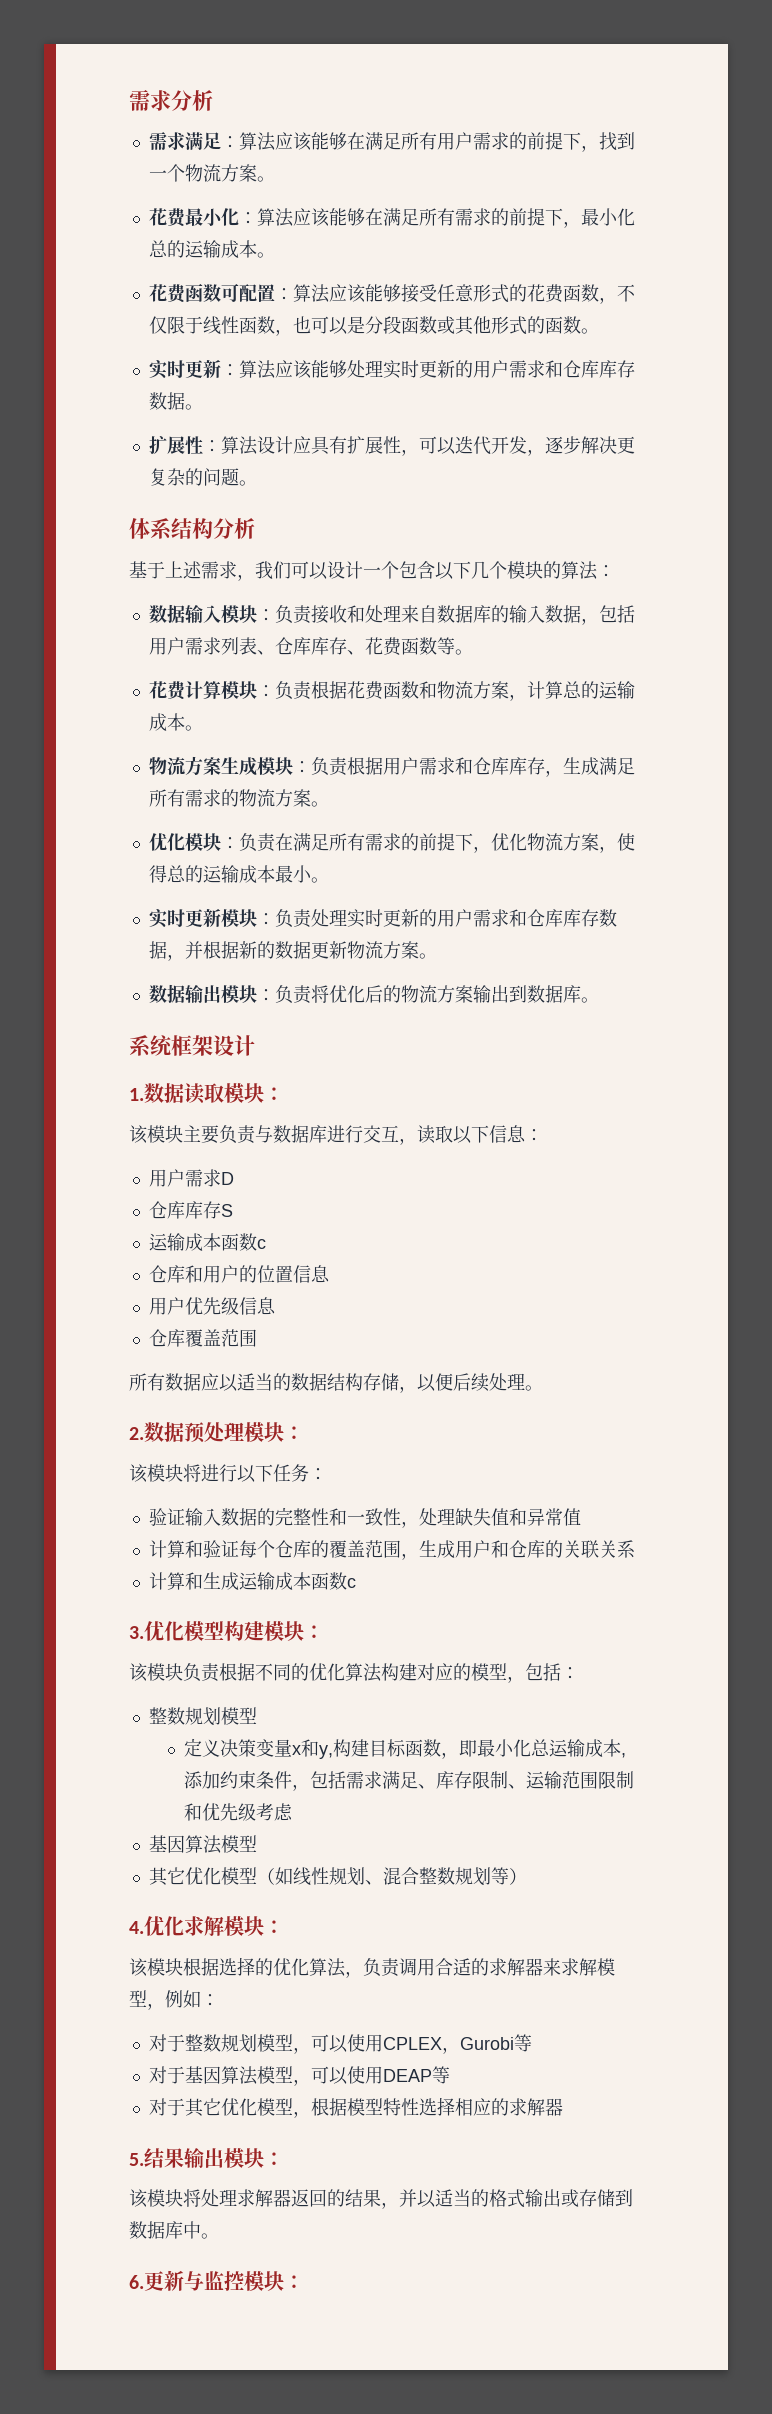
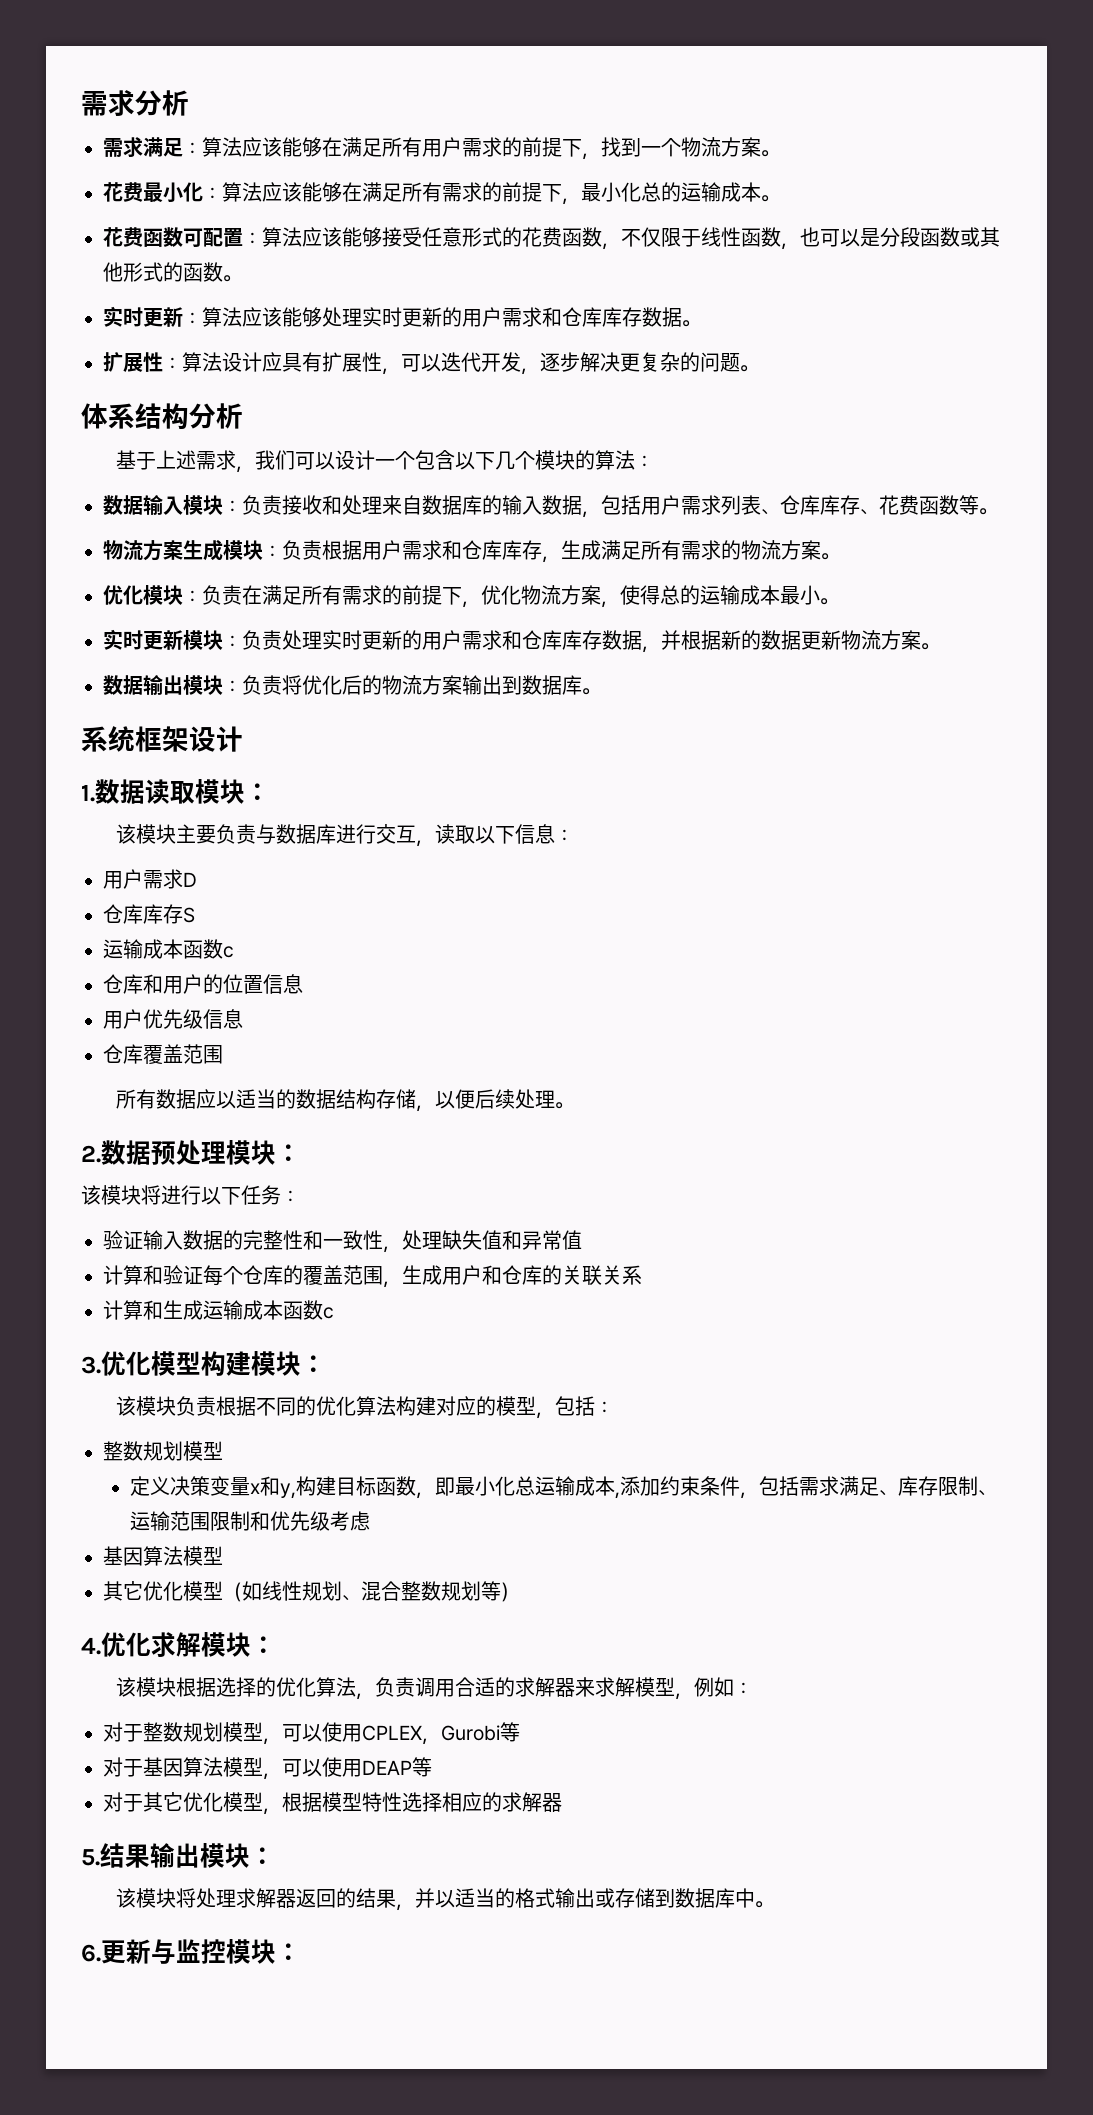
[148,681,635,701] [148,713,203,731] // 花费计算模块：负责根据花费函数和物流方案，计算总的运输成本。 -> (998, 511) none

